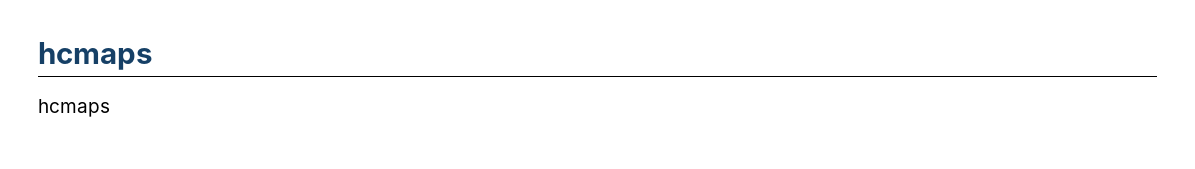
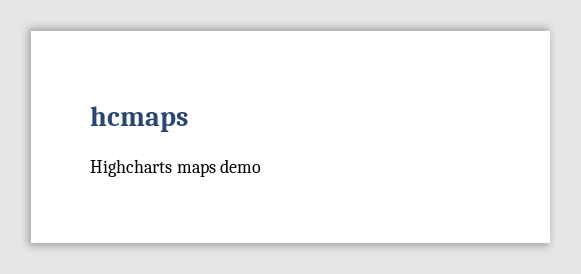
[38,99,110,117] hcmaps -> [90,159,262,177] Highcharts maps demo

